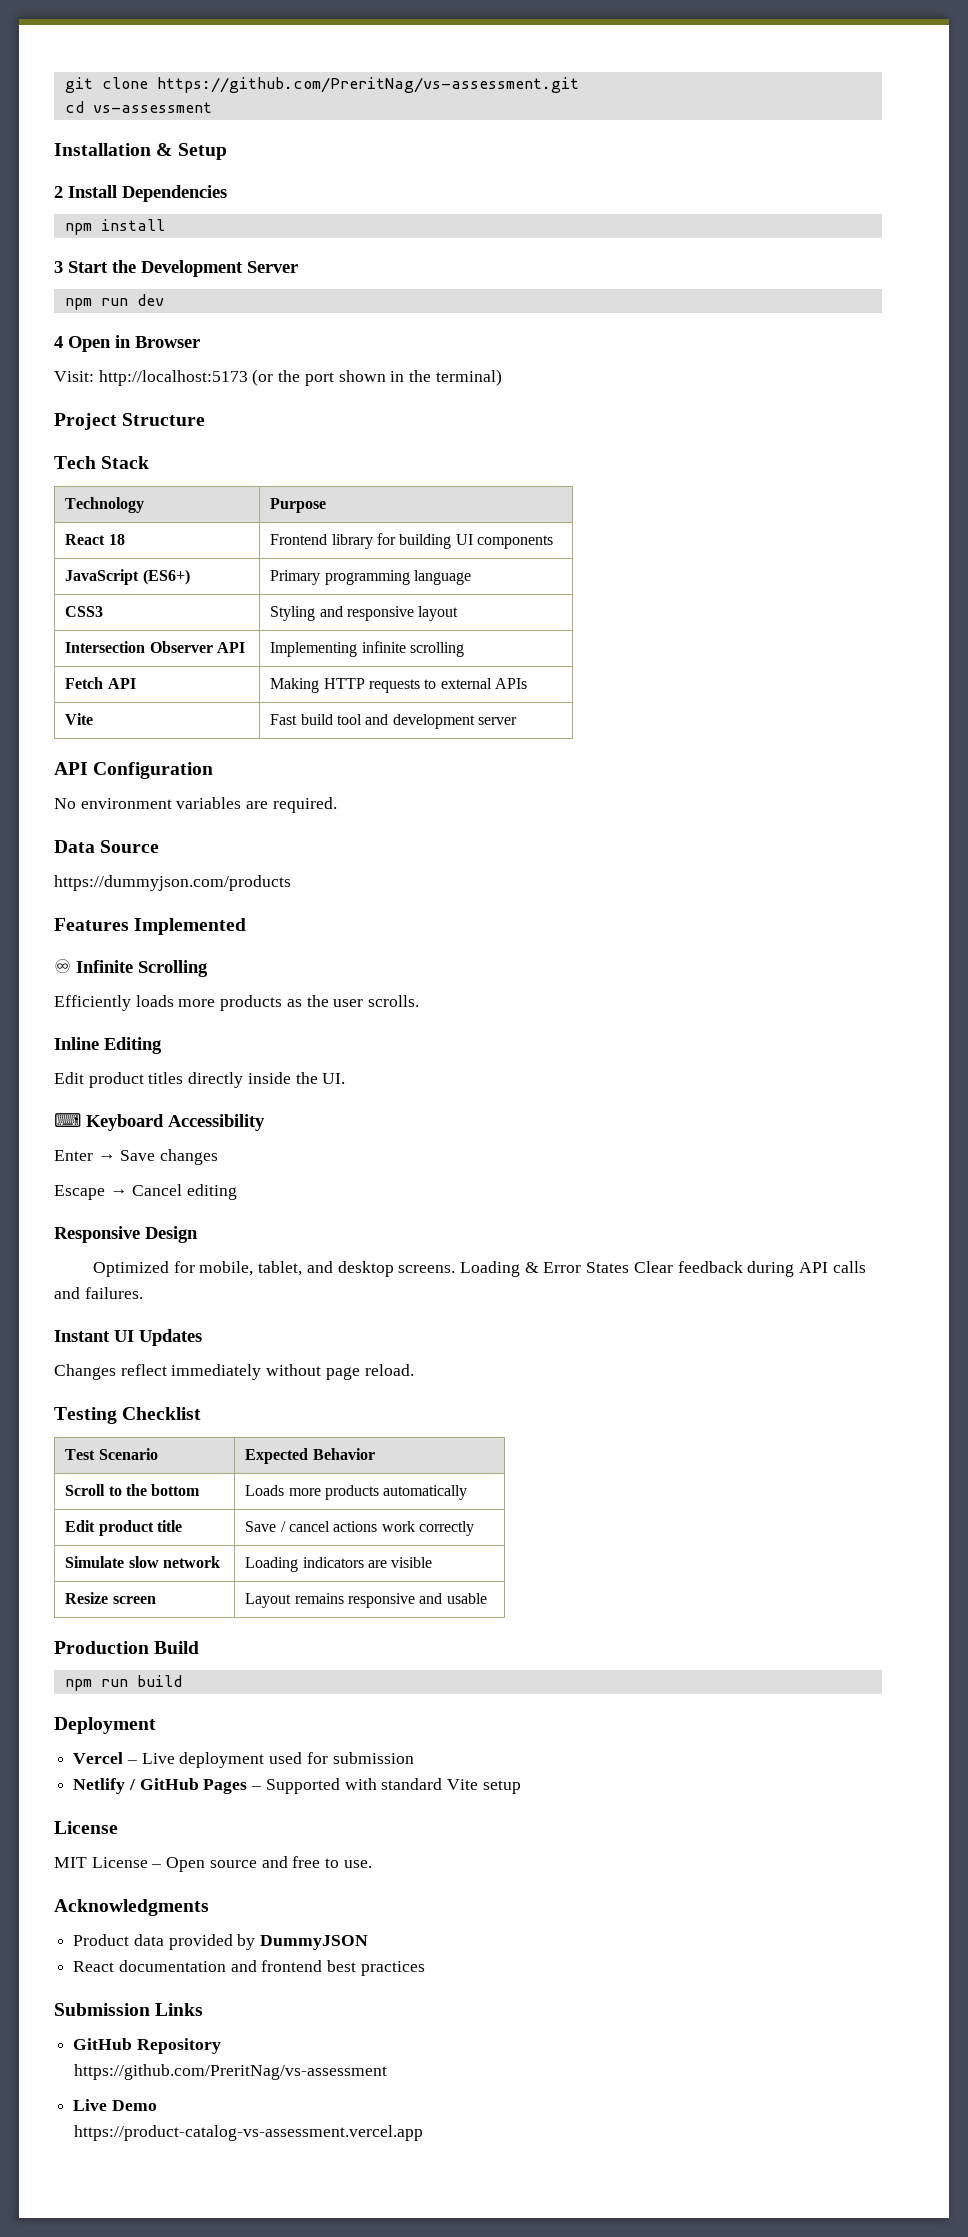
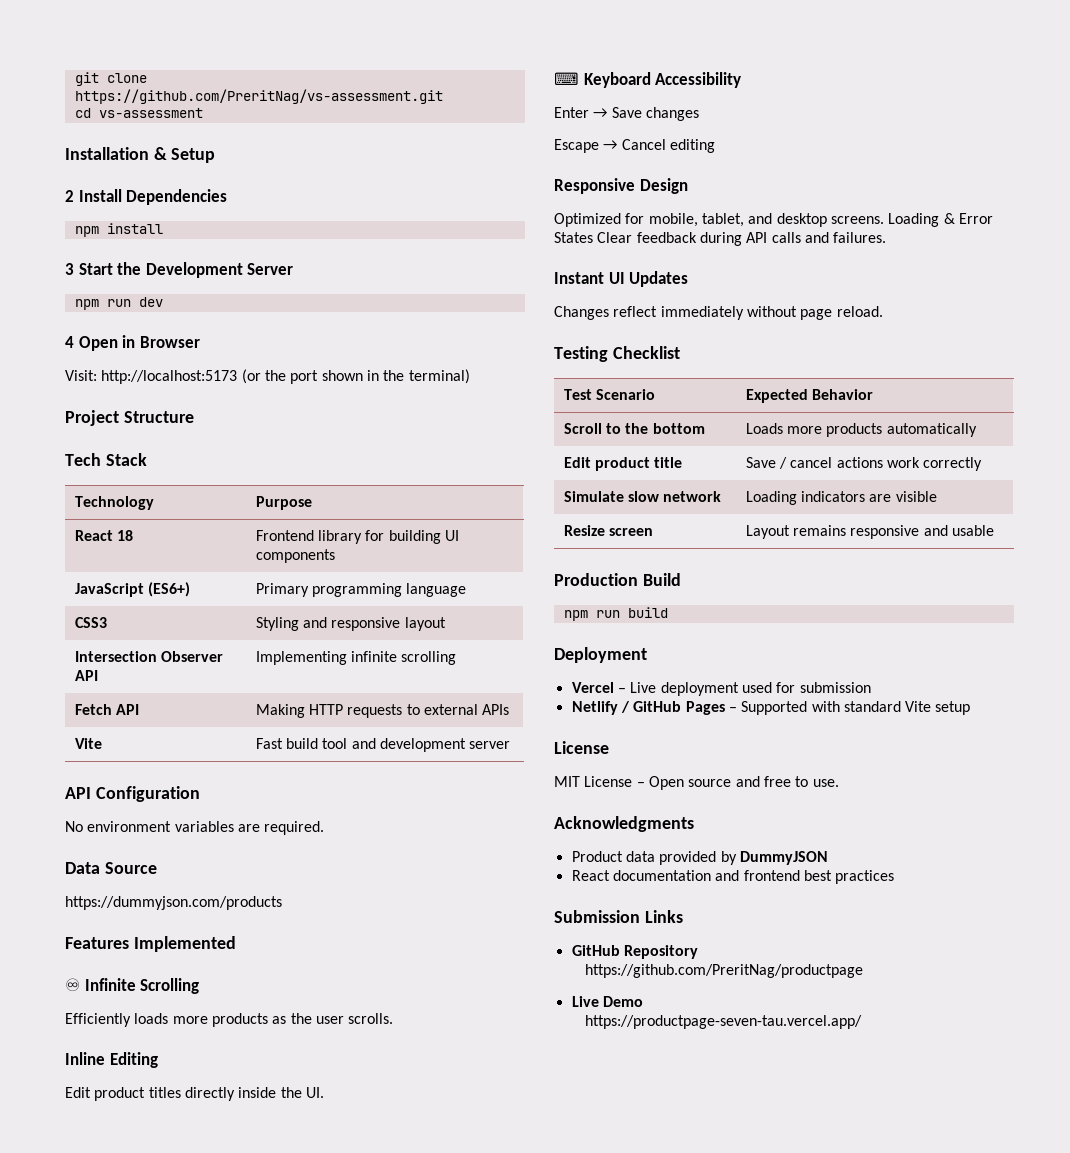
[73,2064,387,2080] https://github.com/PreritNag/vs-assessment -> [584,964,863,978] https://github.com/PreritNag/productpage
[73,2125,423,2141] https://product-catalog-vs-assessment.vercel.app -> [584,1015,862,1029] https://productpage-seven-tau.vercel.app/

